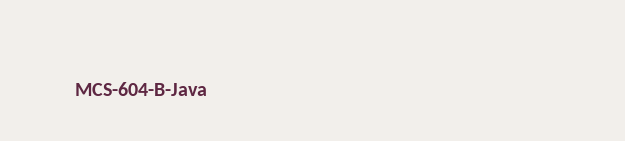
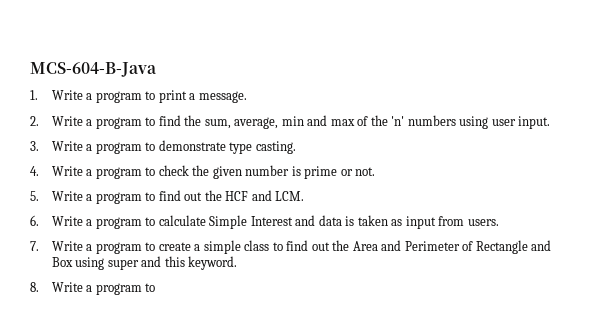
(207, 89) none -> [30,90,247,103] [30,115,551,129] [30,140,296,154] [30,165,376,179] [30,190,305,204] [30,215,499,229] [30,240,552,254] [51,256,238,270] [30,282,156,295] // 1. Write a program to print a message. // 2. Write a program to find the sum, average, min and max of the 'n' numbers using user input. // 3. Write a program to demonstrate type casting. // 4. Write a program to check the given number is prime or not. // 5. Write a program to find out the HCF and LCM. // 6. Write a program to calculate Simple Interest and data is taken as input from users. // 7. Write a program to create a simple class to find out the Area and Perimeter of Rectangle and Box using super and this keyword. // 8. Write a program to

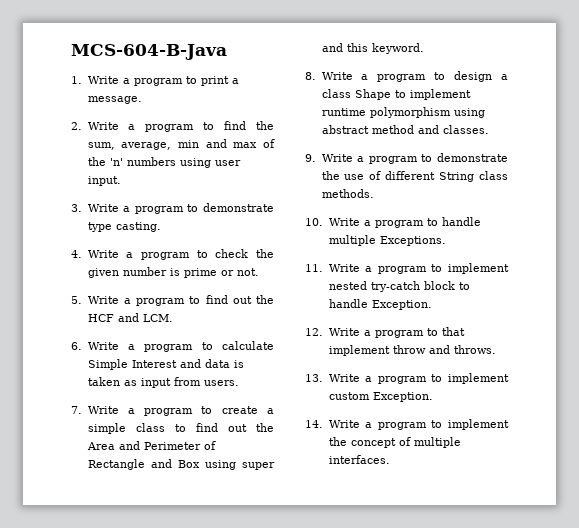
(156, 287) none -> [454,71,508,82] [321,89,471,100] [321,107,485,118] [321,125,489,134] [305,153,508,164] [321,171,508,182] [321,189,374,198] [305,217,481,228] [328,235,446,246] [305,263,509,274] [328,281,470,292] [328,299,432,310] [305,327,465,338] [328,345,496,356] [305,373,509,384] [328,392,433,402] [305,419,509,430] [328,437,461,448] [328,455,390,464] design a class Shape to implement runtime polymorphism using abstract method and classes. // 9. Write a program to demonstrate the use of different String class methods. // 10. Write a program to handle multiple Exceptions. // 11. Write a program to implement nested try-catch block to handle Exception. // 12. Write a program to that implement throw and throws. // 13. Write a program to implement custom Exception. // 14. Write a program to implement the concept of multiple interfaces.

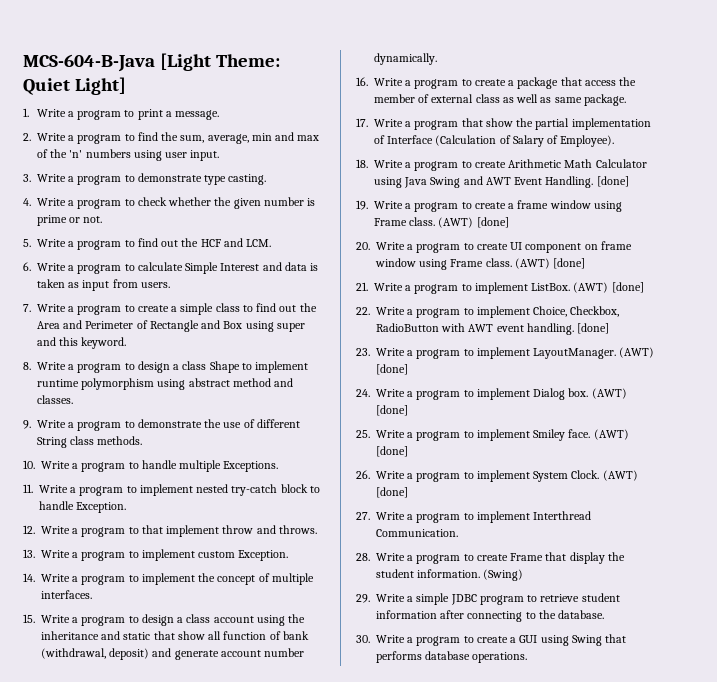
(227, 52) none -> [159,53,280,71] [23,77,126,95] [Light Theme: Quiet Light]
(249, 253) none -> [168,197,212,206] whether
(390, 459) none -> [23,614,306,626] [41,631,309,640] [41,648,305,660] [374,53,437,65] [356,77,637,89] [374,94,626,106] [356,118,651,130] [374,135,615,147] [356,159,647,171] [374,176,629,188] [356,200,622,212] [374,217,509,228] [356,241,632,253] [375,258,586,270] [356,282,644,294] [356,306,620,318] [376,323,610,335] [356,347,655,359] [376,364,408,375] [356,388,627,400] [376,405,408,416] [356,429,629,441] [376,446,408,457] [356,470,638,482] [376,487,408,498] [356,511,592,523] [376,529,458,537] [356,552,625,564] [376,569,524,581] [356,593,620,605] [376,610,605,622] [356,634,627,646] [376,651,528,663] // 15. Write a program to design a class account using the inheritance and static that show all function of bank (withdrawal, deposit) and generate account number dynamically. // 16. Write a program to create a package that access the member of external class as well as same package. // 17. Write a program that show the partial implementation of Interface (Calculation of Salary of Employee). // 18. Write a program to create Arithmetic Math Calculator using Java Swing and AWT Event Handling. [done] // 19. Write a program to create a frame window using Frame class. (AWT) [done] // 20. Write a program to create UI component on frame window using Frame class. (AWT) [done] // 21. Write a program to implement ListBox. (AWT) [done] // 22. Write a program to implement Choice, Checkbox, RadioButton with AWT event handling. [done] // 23. Write a program to implement LayoutManager. (AWT) [done] // 24. Write a program to implement Dialog box. (AWT) [done] // 25. Write a program to implement Smiley face. (AWT) [done] // 26. Write a program to implement System Clock. (AWT) [done] // 27. Write a program to implement Interthread Communication. // 28. Write a program to create Frame that display the student information. (Swing) // 29. Write a simple JDBC program to retrieve student information after connecting to the database. // 30. Write a program to create a GUI using Swing that performs database operations.

